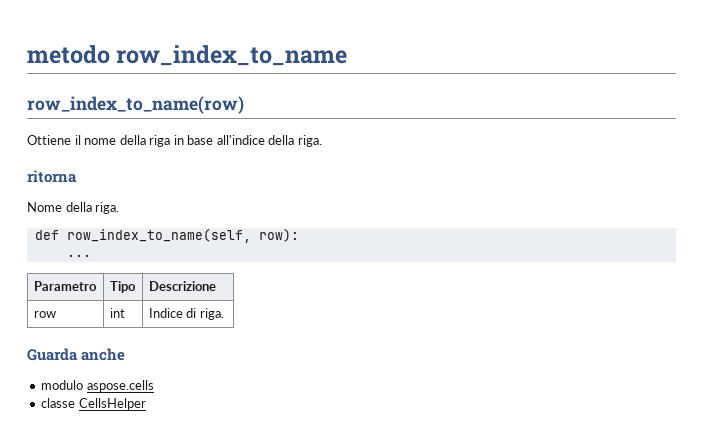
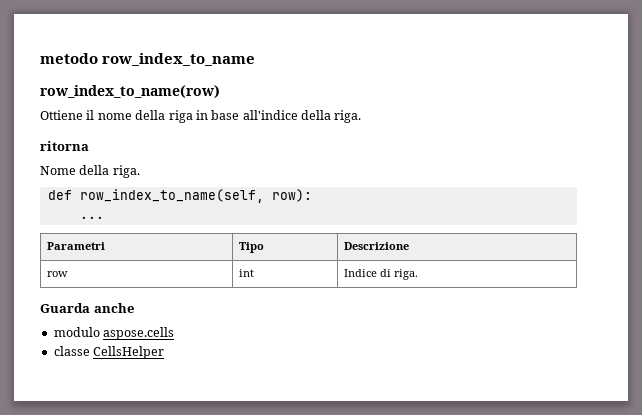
[33,281,97,291] Parametro -> [47,242,106,250] Parametri

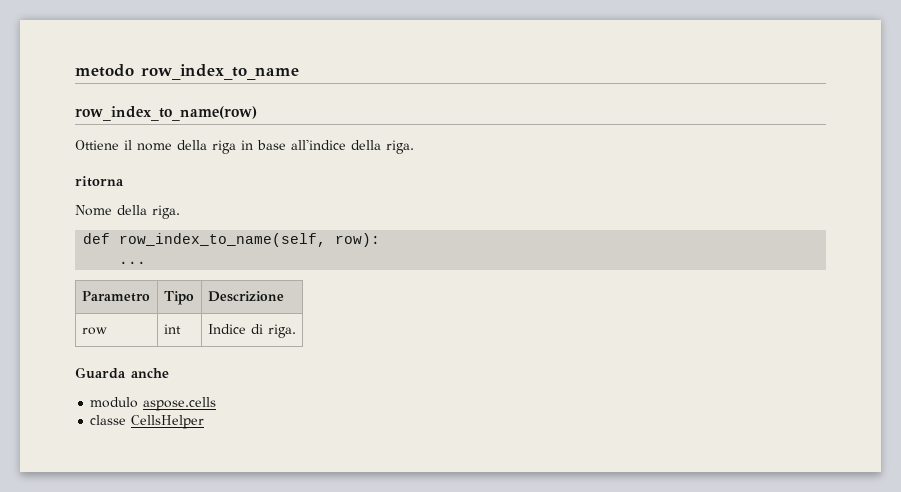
[47,242,106,250] Parametri -> [81,291,150,302] Parametro

